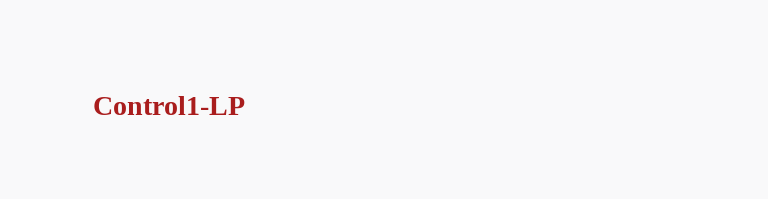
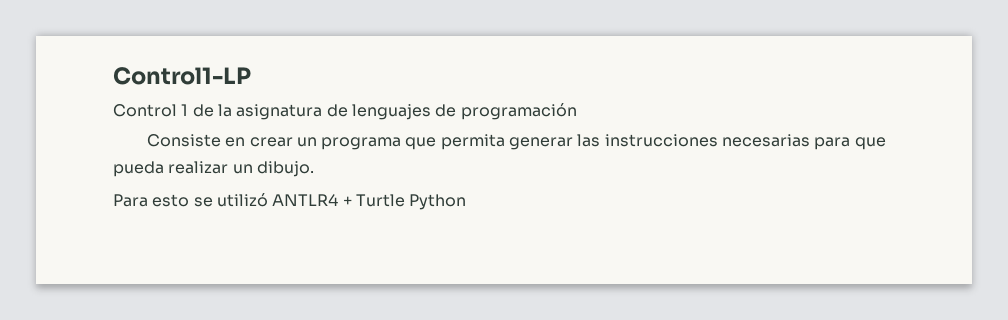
(245, 105) none -> [113,103,577,120] [146,134,886,150] [113,161,314,177] [113,193,467,210] // Control 1 de la asignatura de lenguajes de programación // Consiste en crear un programa que permita generar las instrucciones necesarias para que pueda realizar un dibujo. // Para esto se utilizó ANTLR4 + Turtle Python

